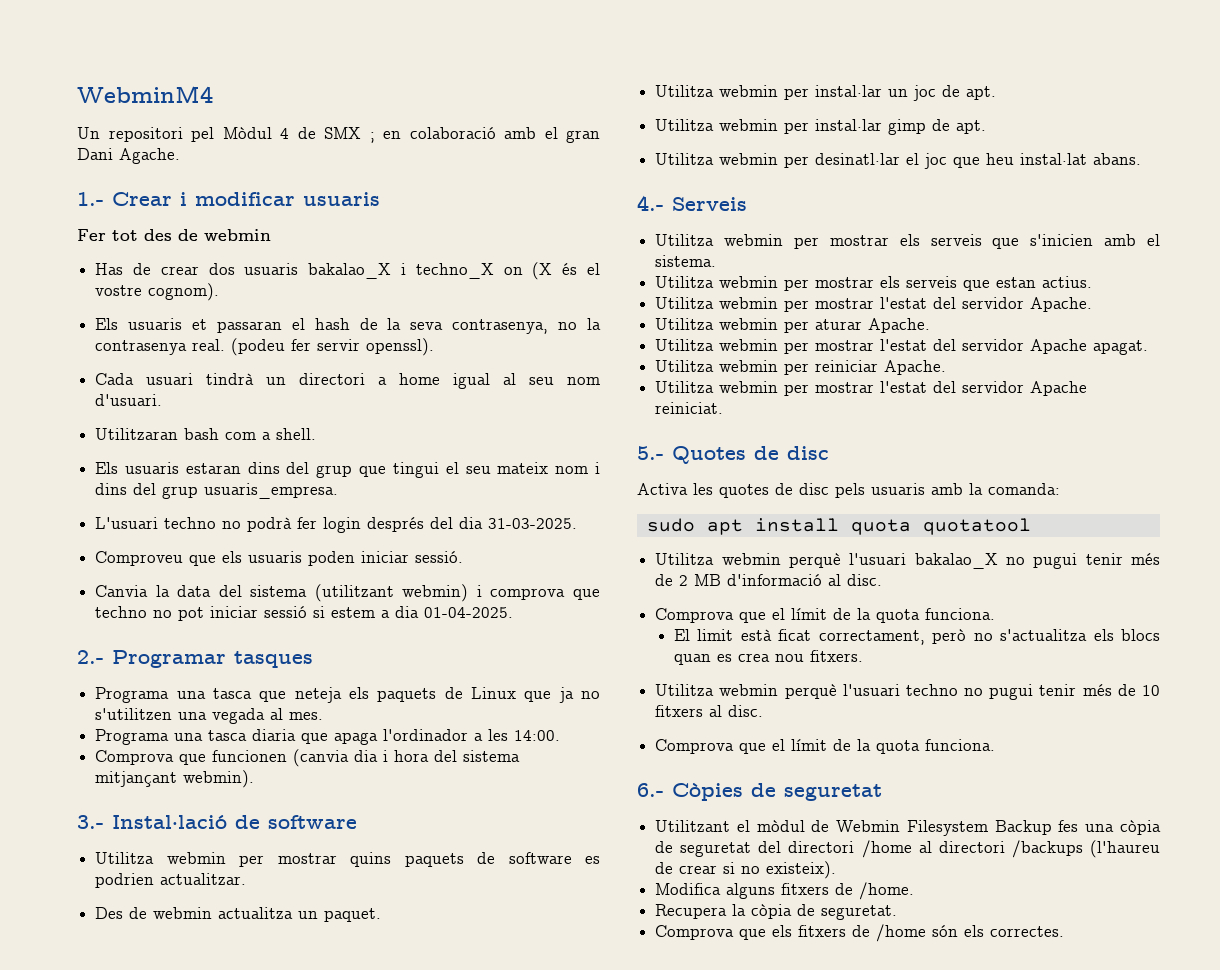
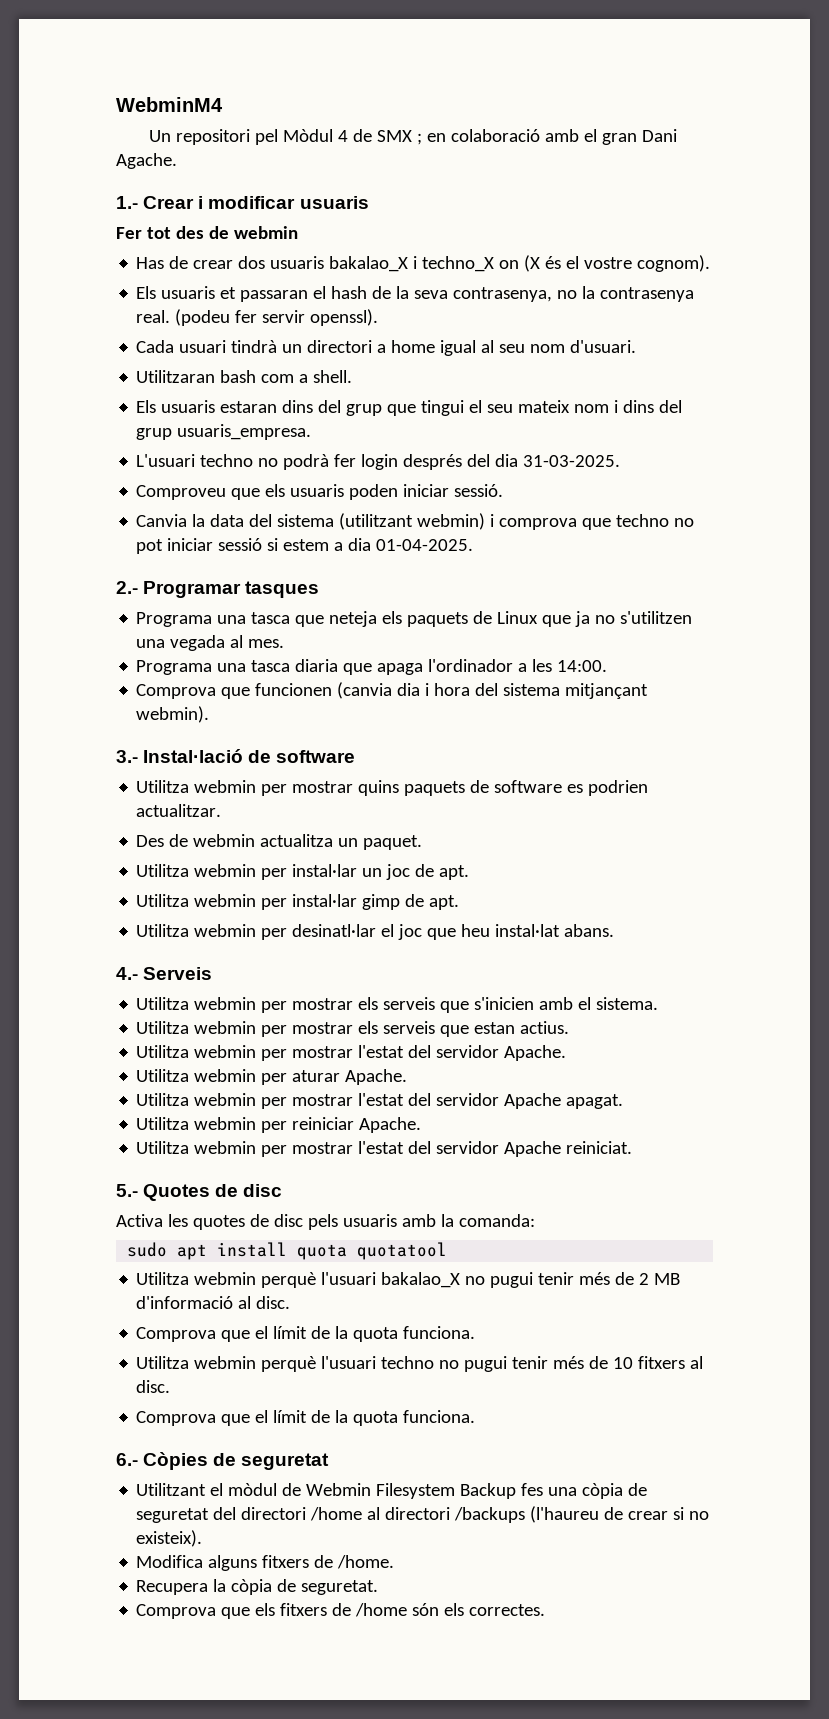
[673,629,1160,645] [673,650,863,665] // El limit està ficat correctament, però no s'actualitza els blocs quan es crea nou fitxers. -> (476, 1332) none

